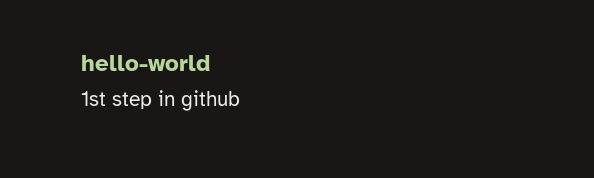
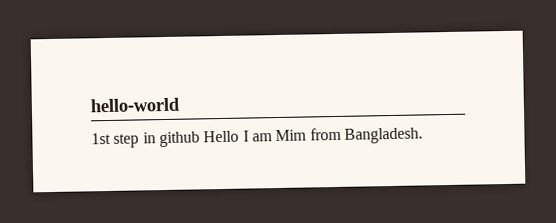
(240, 100) none -> [203,127,423,144] Hello I am Mim from Bangladesh.

